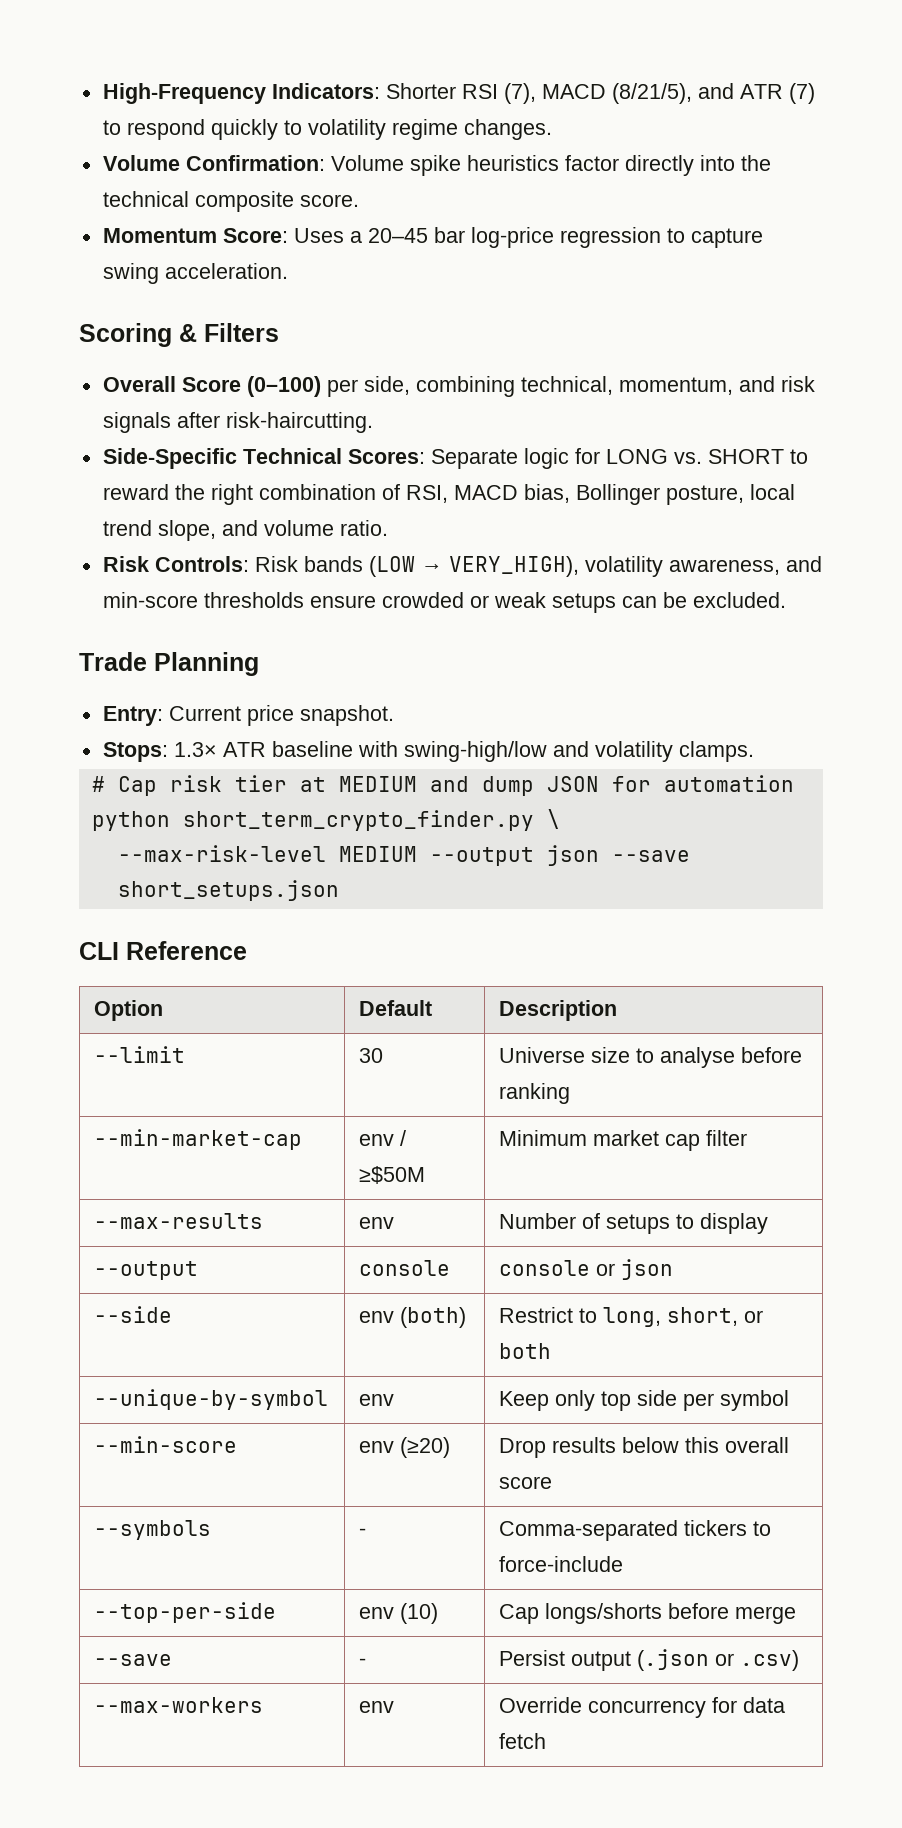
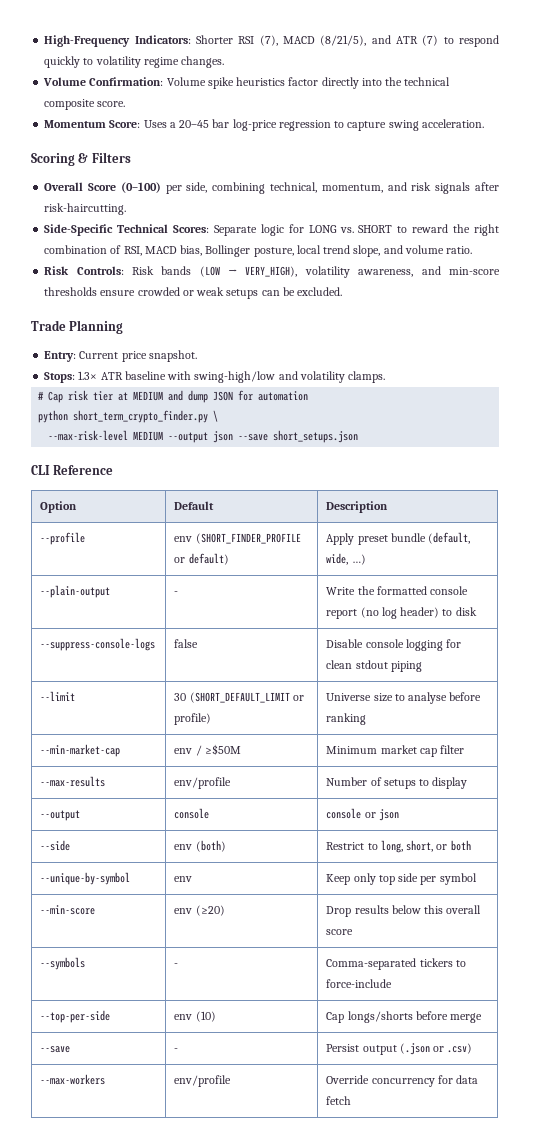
(618, 1010) none -> [40,532,86,545] [174,533,301,544] [174,553,229,565] [326,532,471,545] [326,553,366,565] [40,585,111,598] [174,591,179,595] [326,586,469,595] [326,607,477,619] [40,638,156,651] [174,639,199,648] [326,639,462,651] [326,660,422,672] // --profile | env (SHORT_FINDER_PROFILE or default) | Apply preset bundle (default, wide, …) // --plain-output | - | Write the formatted console report (no log header) to disk // --suppress-console-logs | false | Disable console logging for clean stdout piping
(384, 1055) none -> [189,692,304,703] [174,713,212,725] (SHORT_DEFAULT_LIMIT or profile)
[359,1217,395,1229] env -> [174,777,232,789] env/profile
[359,1701,395,1713] env -> [174,1075,232,1087] env/profile

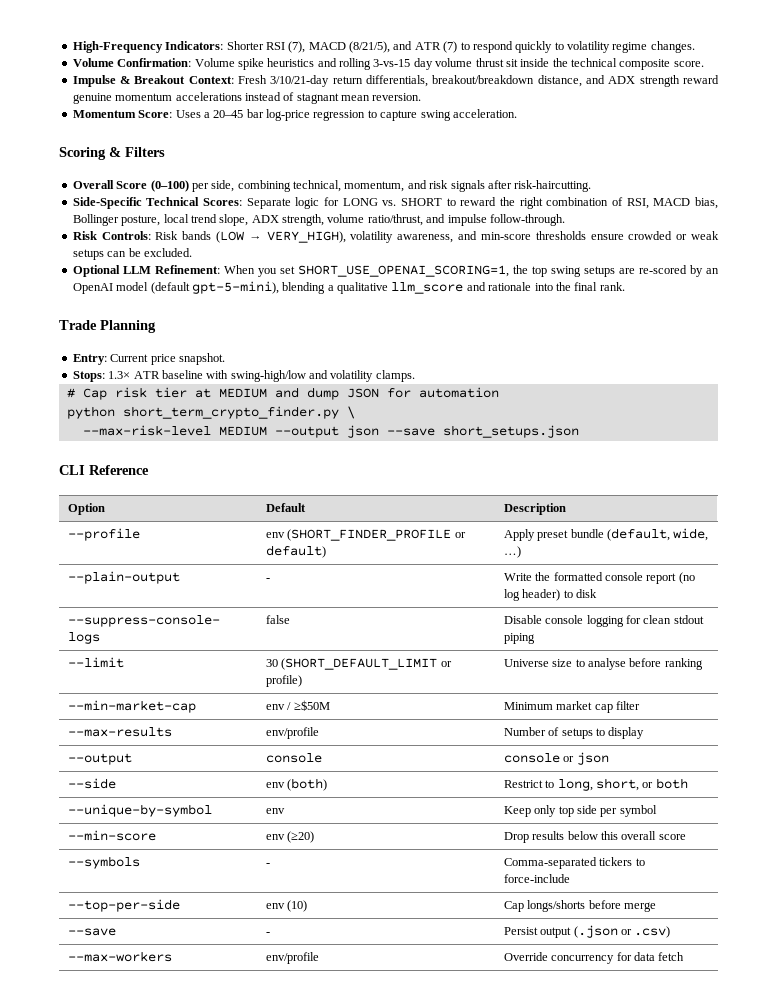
[288,77,451,89] [44,99,126,110] factor directly into the technical composite score. -> [317,58,704,70] [72,75,720,87] [72,92,422,104] and rolling 3-vs-15 day volume thrust sit inside the technical composite score. // Impulse & Breakout Context: Fresh 3/10/21-day return differentials, breakout/breakdown distance, and ADX strength reward genuine momentum accelerations instead of stagnant mean reversion.
[383,245,473,254] and volume ratio. -> [251,214,565,226] ADX strength, volume ratio/thrust, and impulse follow-through.
(343, 291) none -> [72,265,719,277] [72,281,625,294] // Optional LLM Refinement: When you set SHORT_USE_OPENAI_SCORING=1, the top swing setups are re-scored by an OpenAI model (default gpt-5-mini), blending a qualitative llm_score and rationale into the final rank.

